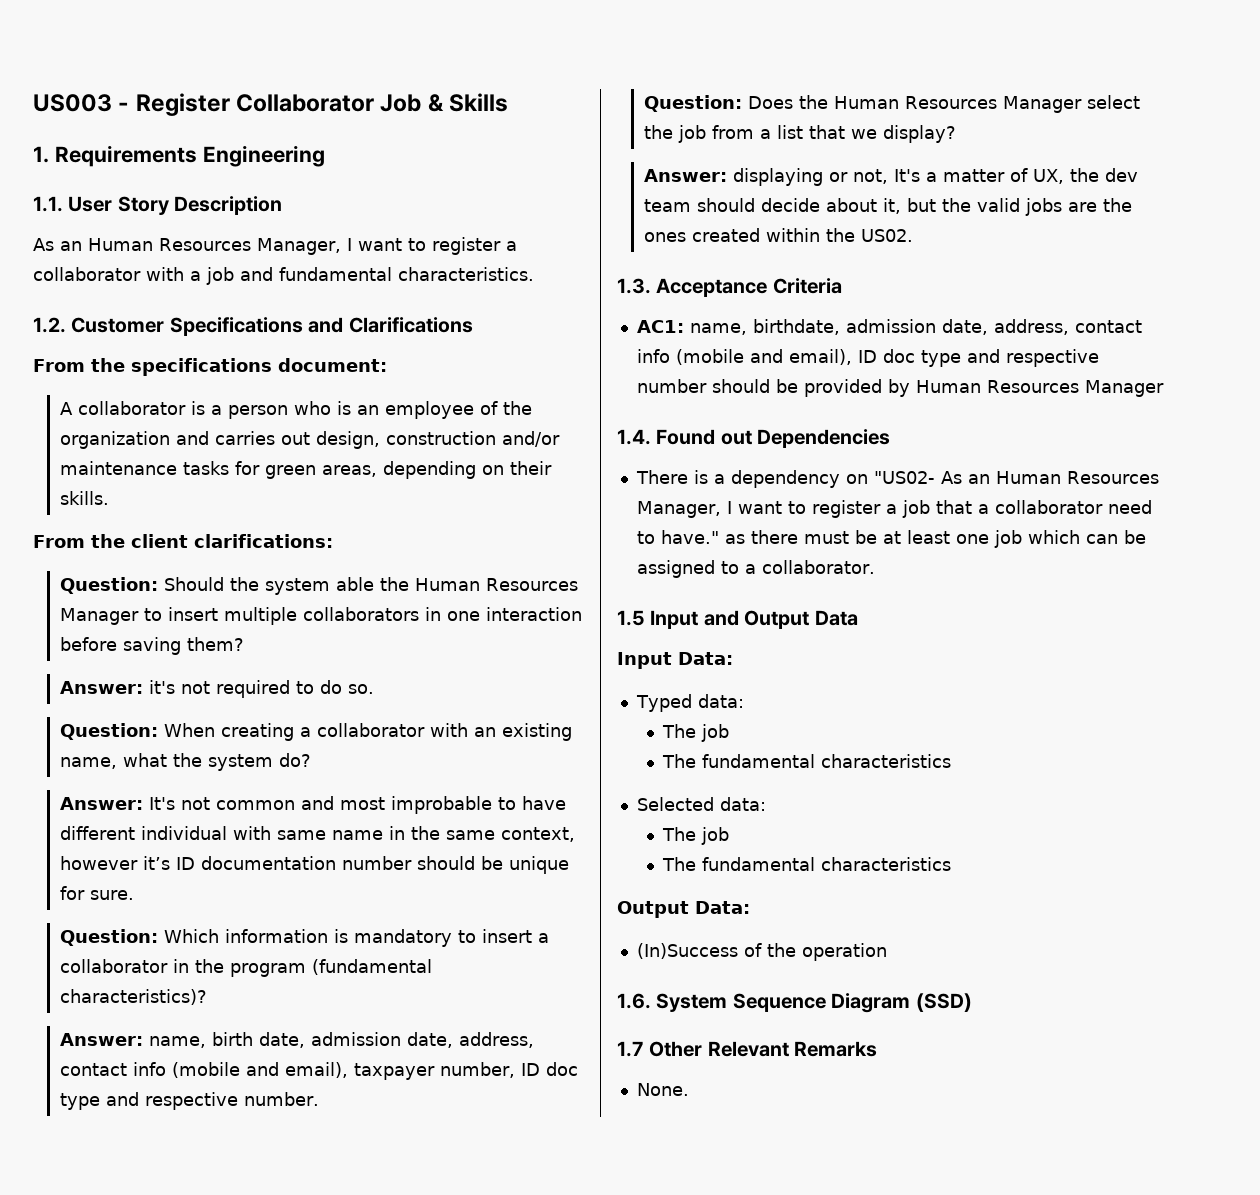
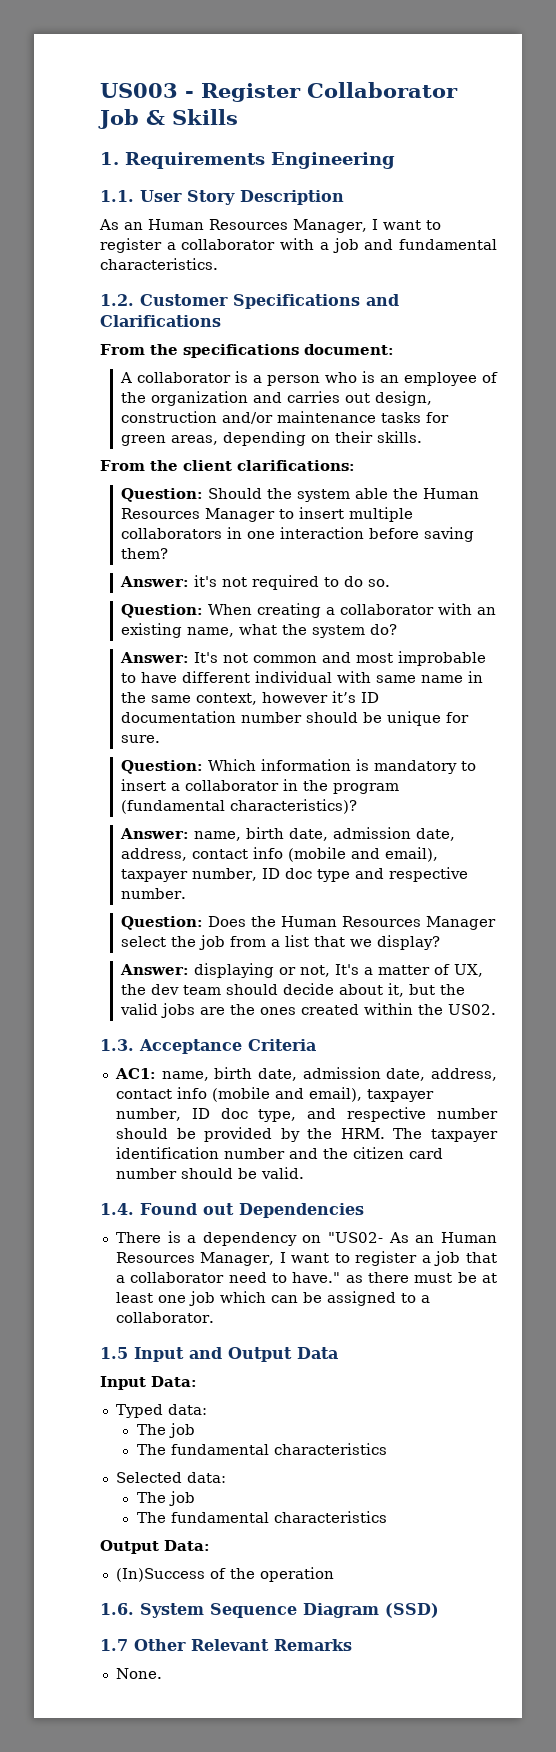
[752,319,1142,335] [636,349,961,367] birthdate, admission date, address, contact info (mobile and email), ID doc type -> [214,1067,498,1081] [115,1087,434,1102] [115,1108,297,1122] birth date, admission date, address, contact info (mobile and email), taxpayer number, ID doc type,
[915,380,1164,397] Human Resources Manager -> [307,1128,498,1142] [115,1147,443,1159] [115,1167,304,1179] the HRM. The taxpayer identification number and the citizen card number should be valid.

